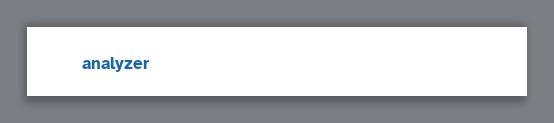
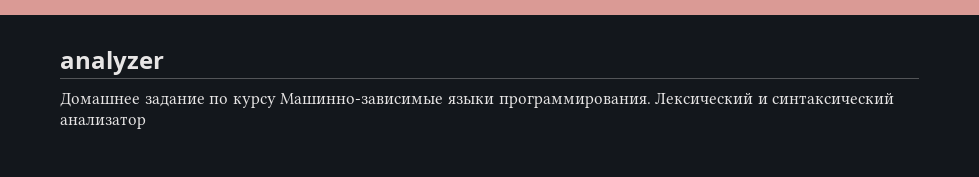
(150, 64) none -> [60,92,895,108] [60,116,146,129] // Домашнее задание по курсу Машинно-зависимые языки программирования. Лексический и синтаксический анализатор

